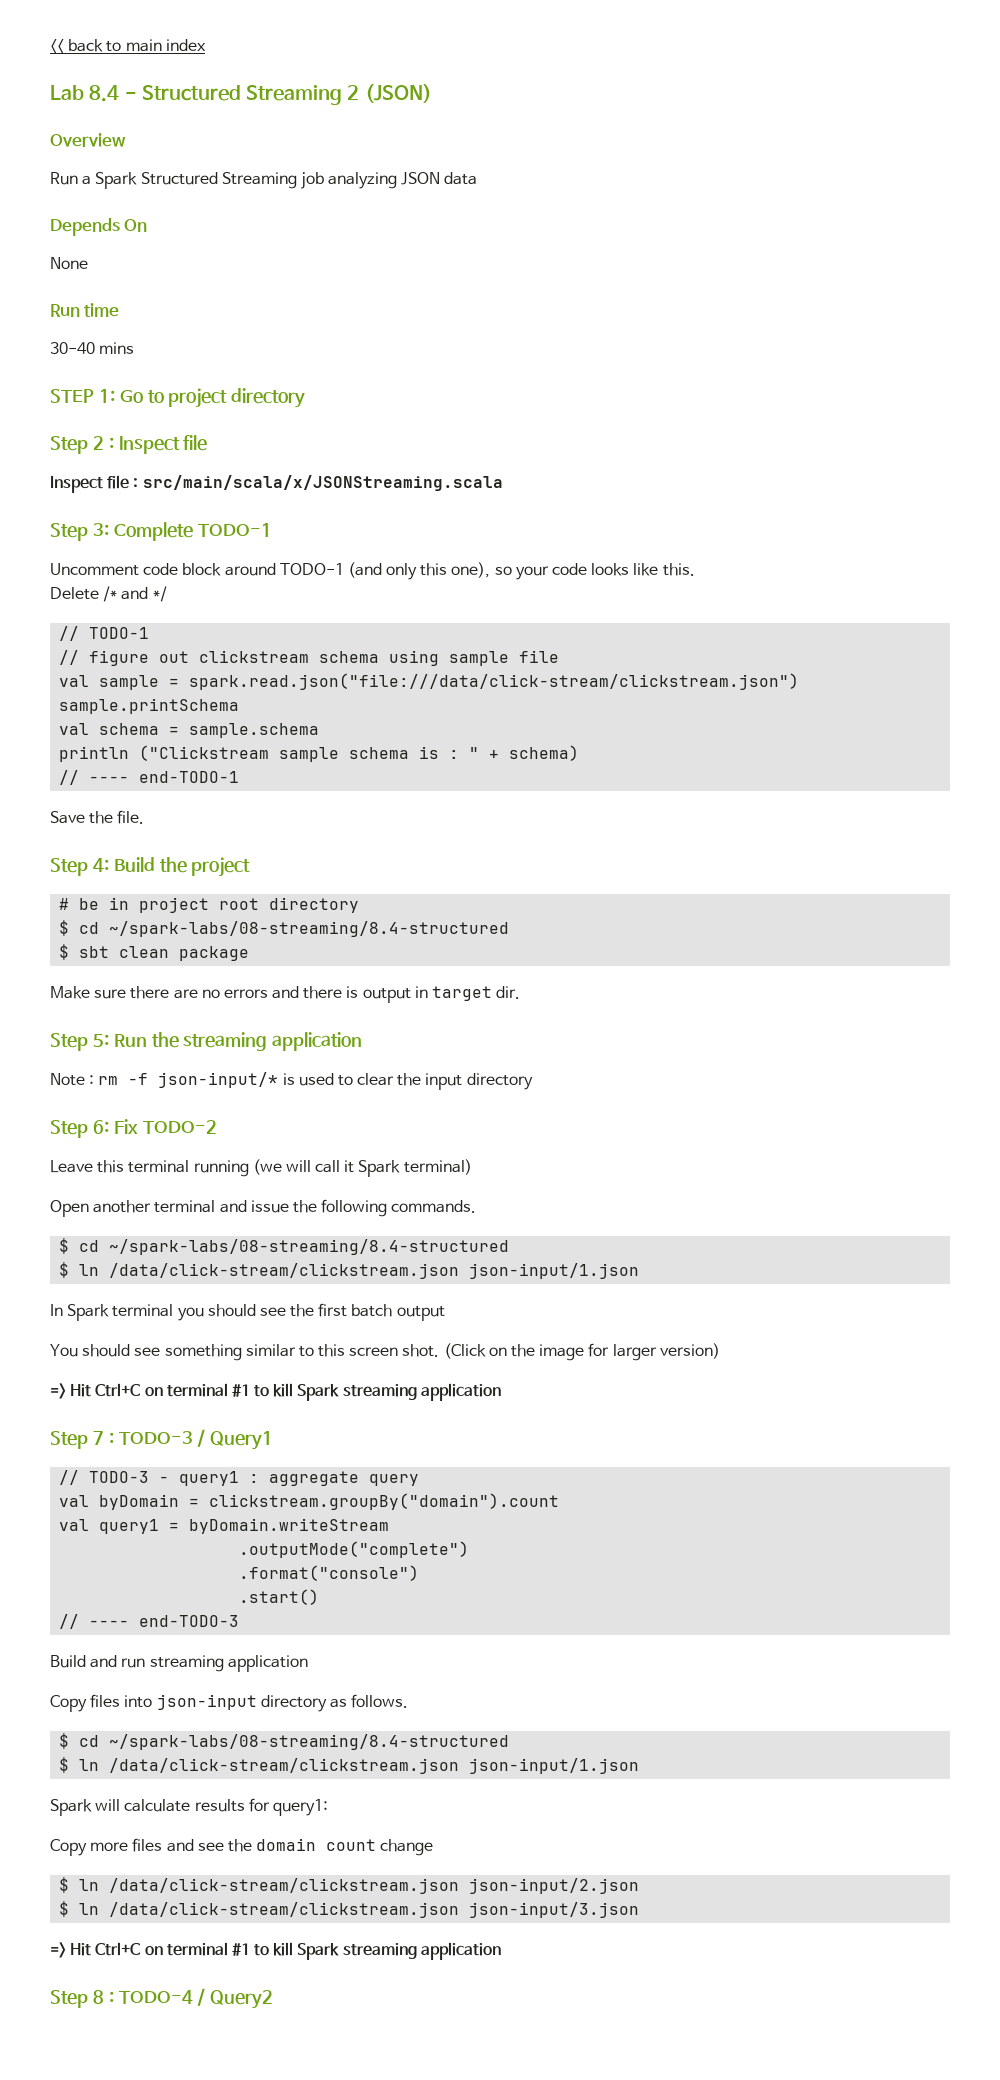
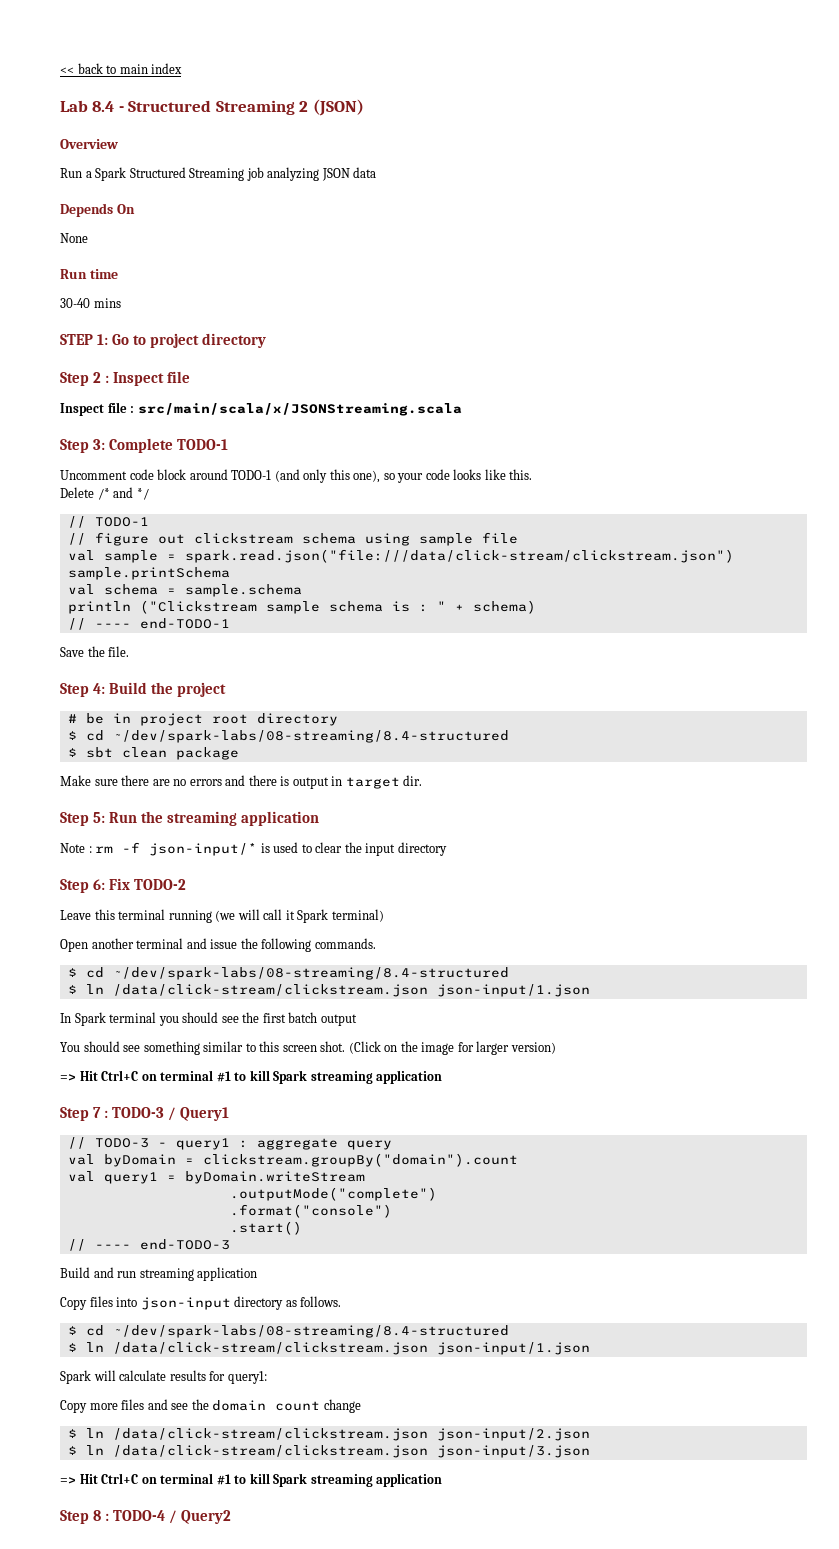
[109,921,510,937] ~/spark-labs/08-streaming/8.4-structured -> [112,730,509,743] ~/dev/spark-labs/08-streaming/8.4-structured
[109,1239,510,1255] ~/spark-labs/08-streaming/8.4-structured -> [112,967,509,980] ~/dev/spark-labs/08-streaming/8.4-structured
[109,1734,510,1750] ~/spark-labs/08-streaming/8.4-structured -> [112,1325,509,1338] ~/dev/spark-labs/08-streaming/8.4-structured

